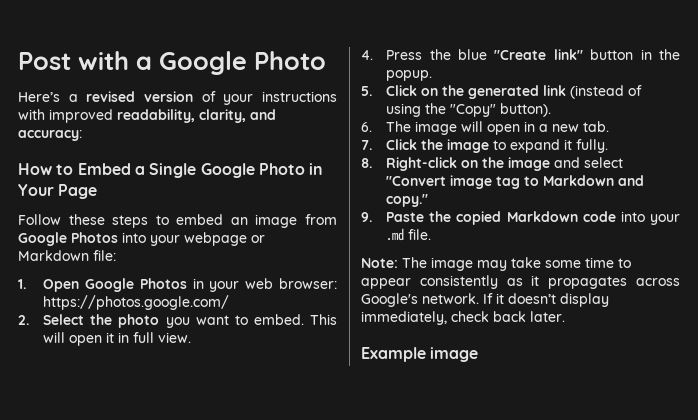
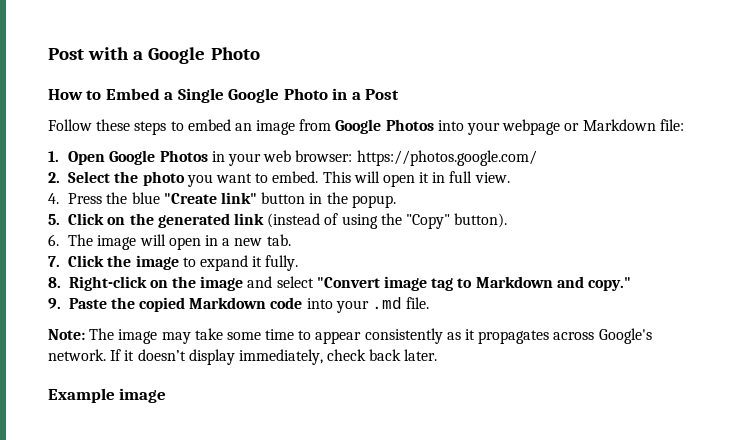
[18,91,337,105] [18,109,276,123] [18,130,82,141] // Here’s a revised version of your instructions with improved readability, clarity, and accuracy: -> (260, 53) none
[18,184,98,199] Your Page -> [351,89,400,100] a Post

